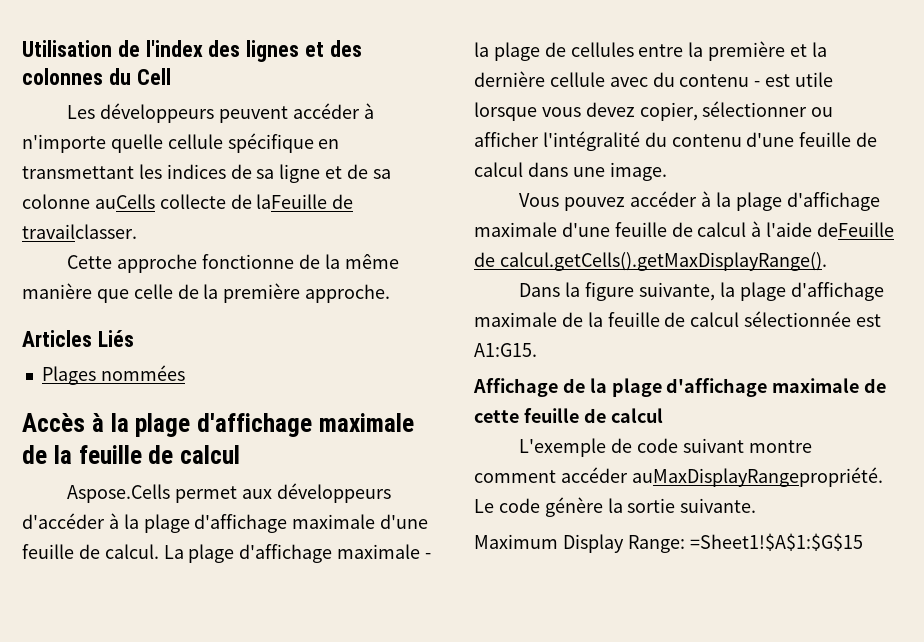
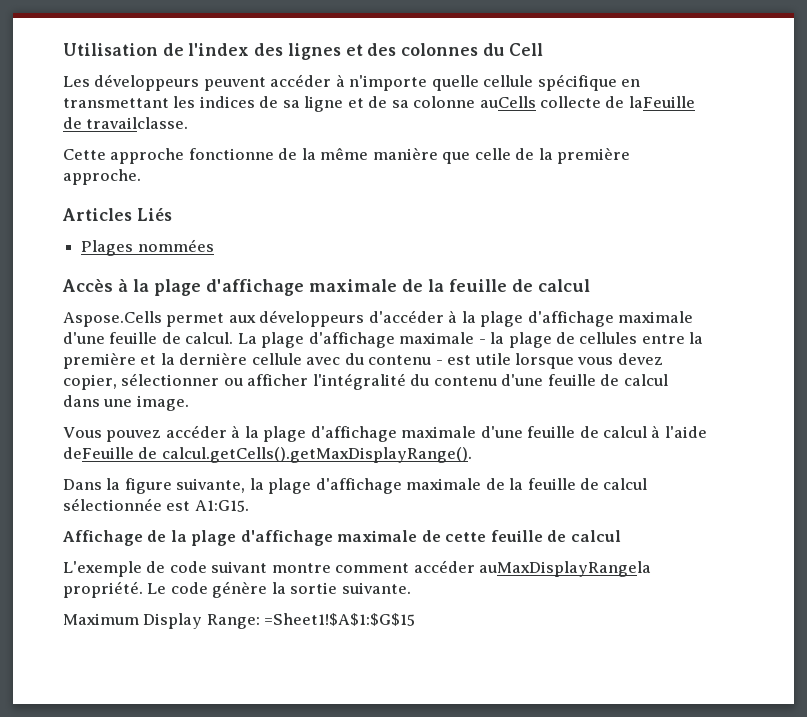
[22,224,137,239] travailclasser. -> [86,117,189,129] travailclasse.
[631,467,883,487] auMaxDisplayRangepropriété. -> [479,561,652,577] [63,581,143,598] auMaxDisplayRangela propriété.

